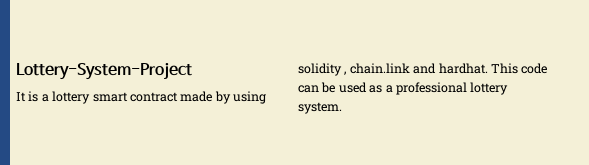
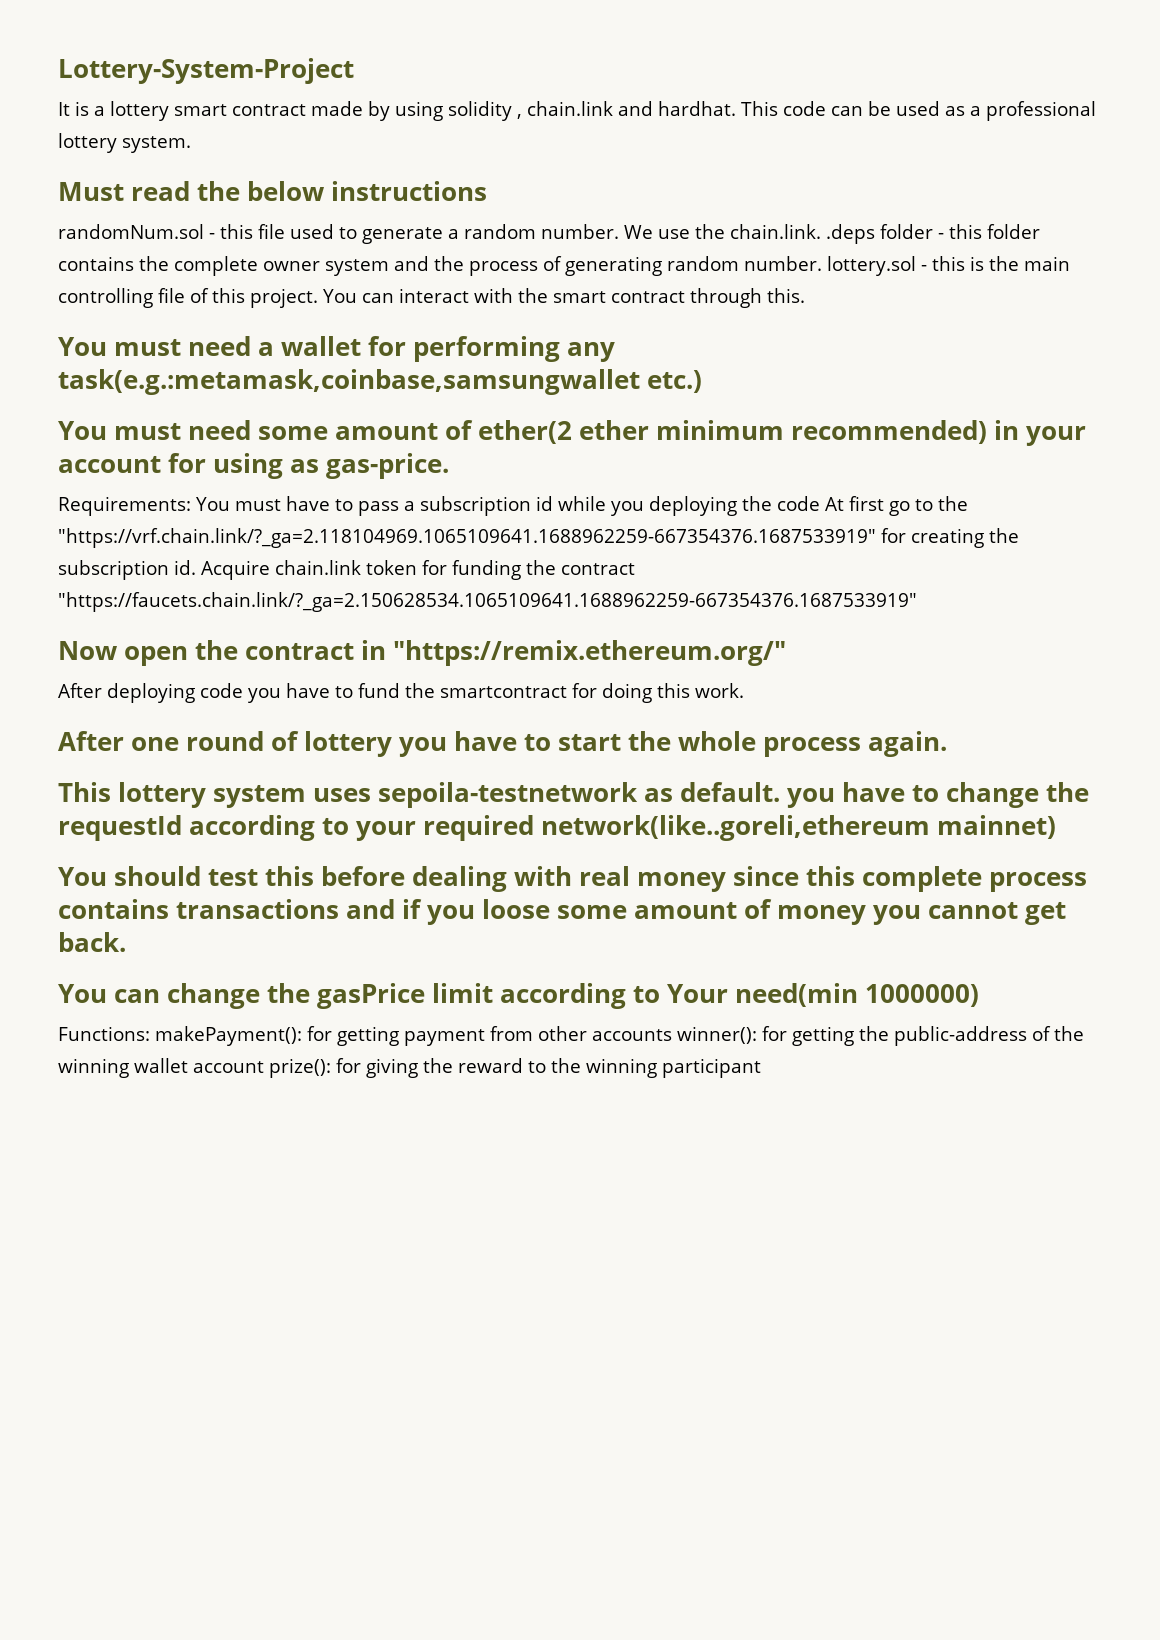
(342, 108) none -> [58,181,488,201] [58,224,1040,244] [58,256,1070,276] [58,288,805,308] [58,336,616,362] [58,369,703,395] [58,420,1087,446] [58,453,450,479] [58,496,968,516] [58,528,1019,548] [58,560,635,580] [58,592,917,612] [58,640,787,666] [58,683,744,703] [58,731,948,757] [58,782,1090,808] [58,815,1057,841] [58,866,1088,892] [58,899,1067,925] [58,932,126,952] [58,983,980,1009] [58,1026,1084,1046] [58,1058,761,1078] // Must read the below instructions // randomNum.sol - this file used to generate a random number. We use the chain.link. .deps folder - this folder contains the complete owner system and the process of generating random number. lottery.sol - this is the main controlling file of this project. You can interact with the smart contract through this. // You must need a wallet for performing any task(e.g.:metamask,coinbase,samsungwallet etc.) // You must need some amount of ether(2 ether minimum recommended) in your account for using as gas-price. // Requirements: You must have to pass a subscription id while you deploying the code At first go to the "https://vrf.chain.link/?_ga=2.118104969.1065109641.1688962259-667354376.1687533919" for creating the subscription id. Acquire chain.link token for funding the contract "https://faucets.chain.link/?_ga=2.150628534.1065109641.1688962259-667354376.1687533919" // Now open the contract in "https://remix.ethereum.org/" // After deploying code you have to fund the smartcontract for doing this work. // After one round of lottery you have to start the whole process again. // This lottery system uses sepoila-testnetwork as default. you have to change the requestId according to your required network(like..goreli,ethereum mainnet) // You should test this before dealing with real money since this complete process contains transactions and if you loose some amount of money you cannot get back. // You can change the gasPrice limit according to Your need(min 1000000) // Functions: makePayment(): for getting payment from other accounts winner(): for getting the public-address of the winning wallet account prize(): for giving the reward to the winning participant

